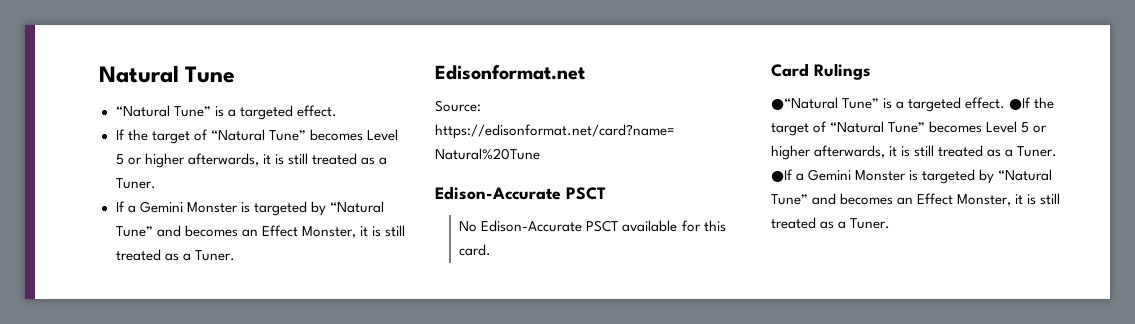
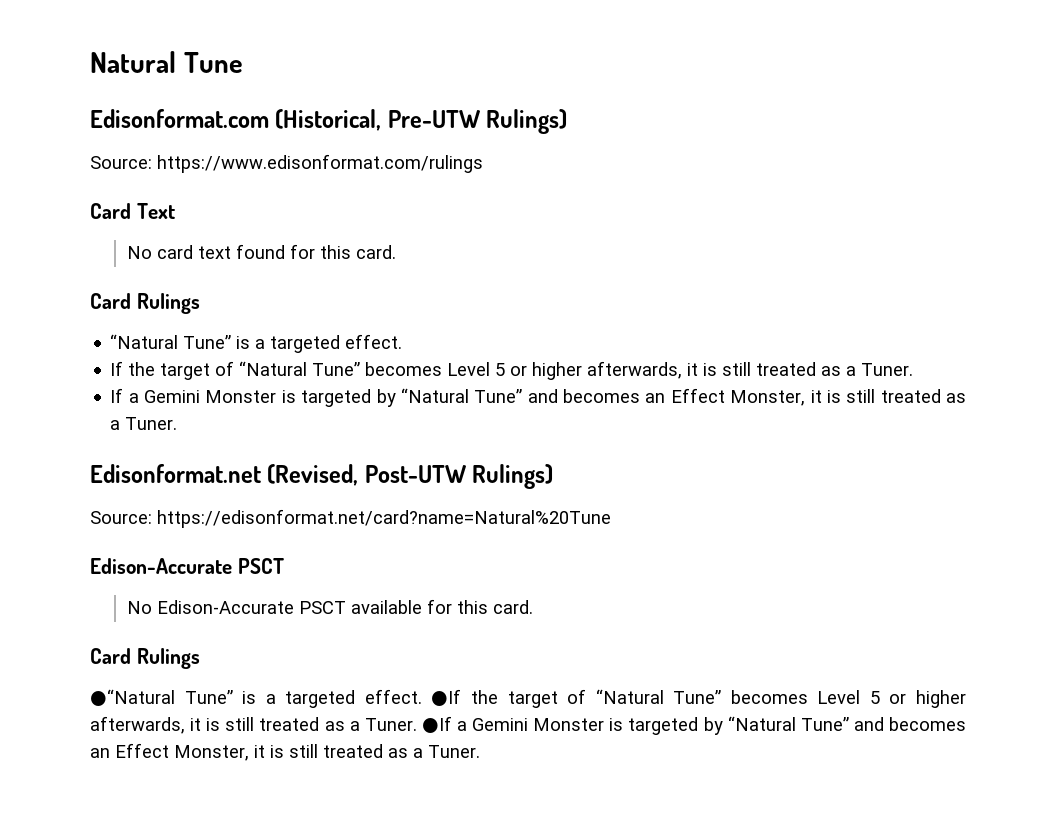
(236, 74) none -> [90,109,568,134] [90,154,483,173] [90,203,175,219] [126,244,396,259] [90,293,200,314] // Edisonformat.com (Historical, Pre-UTW Rulings) // Source: https://www.edisonformat.com/rulings // Card Text // No card text found for this card. // Card Rulings
(585, 72) none -> [267,464,554,489] (Revised, Post-UTW Rulings)

